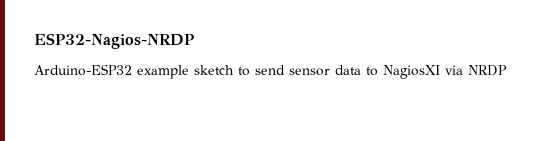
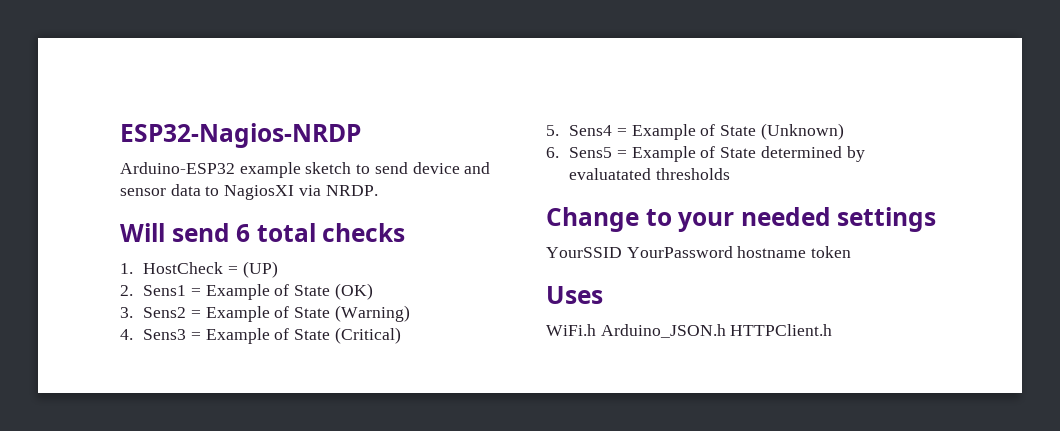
(285, 70) none -> [412,162,491,174] device and
[468,65,507,76] NRDP -> [325,185,378,196] [120,223,406,242] [120,261,278,278] [120,283,373,300] [120,305,410,322] [120,327,401,344] [546,123,844,140] [546,146,865,162] [569,168,730,180] [546,207,937,232] [546,246,852,258] [546,286,603,304] [546,324,833,338] NRDP. // Will send 6 total checks // 1. HostCheck = (UP) // 2. Sens1 = Example of State (OK) // 3. Sens2 = Example of State (Warning) // 4. Sens3 = Example of State (Critical) // 5. Sens4 = Example of State (Unknown) // 6. Sens5 = Example of State determined by evaluatated thresholds // Change to your needed settings // YourSSID YourPassword hostname token // Uses // WiFi.h Arduino_JSON.h HTTPClient.h

